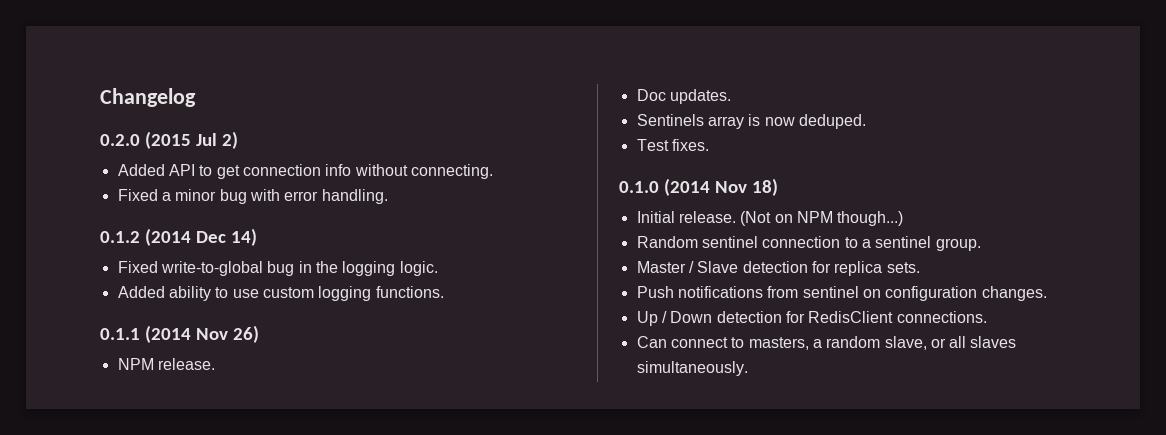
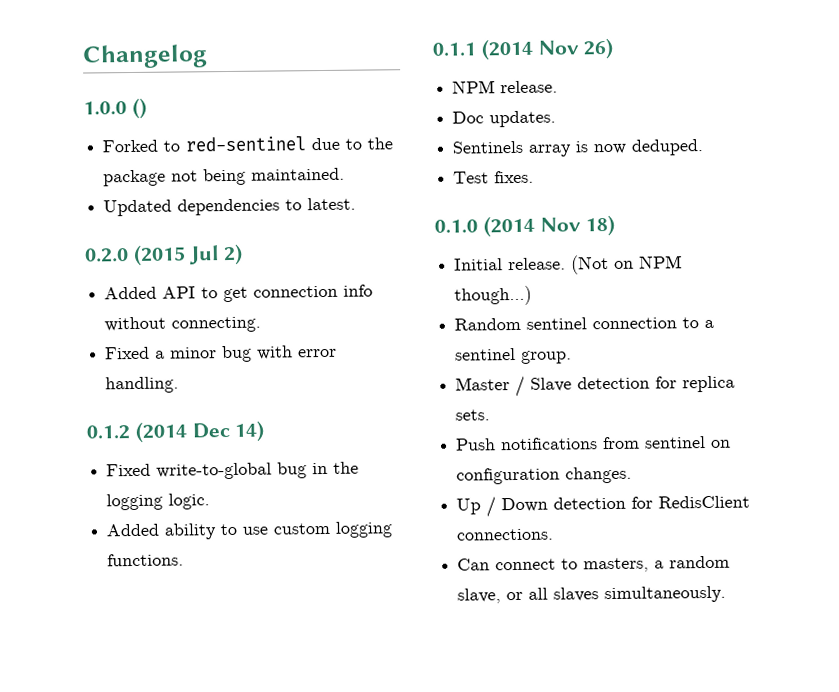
(196, 97) none -> [83,97,147,120] [102,136,394,153] [103,167,346,187] [103,197,357,217] // 1.0.0 () // Forked to red-sentinel due to the package not being maintained. // Updated dependencies to latest.

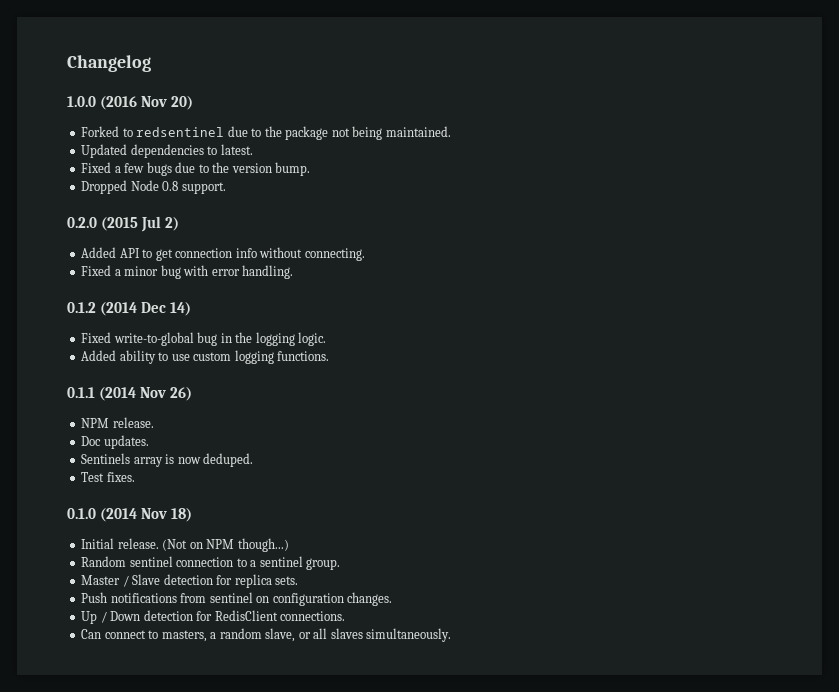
[131,97,147,120] () -> [100,96,194,110] (2016 Nov 20)
[185,136,307,152] red-sentinel -> [136,127,225,137] redsentinel
(357, 204) none -> [81,162,311,176] [81,180,226,194] // Fixed a few bugs due to the version bump. // Dropped Node 0.8 support.

